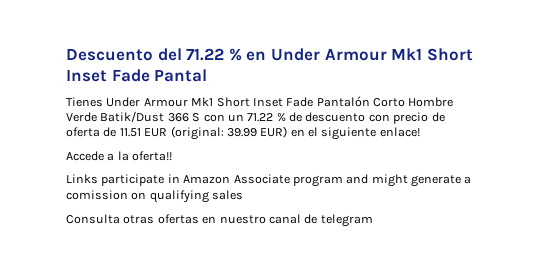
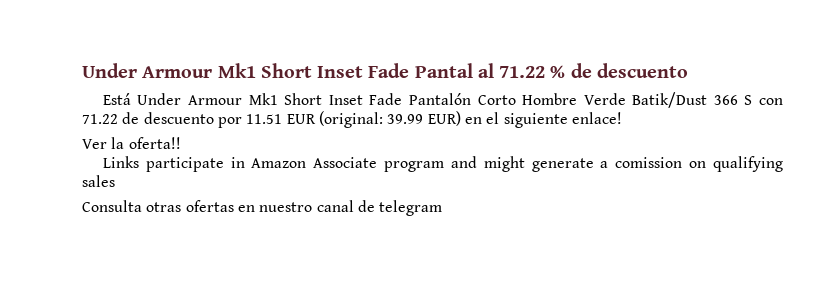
[66,48,267,61] Descuento del 71.22 % en -> (82, 70) none
[66,97,103,107] // Tienes -> [477,63,688,78] [102,93,131,105] al 71.22 % de descuento // Está
[227,112,445,124] [66,127,117,137] un 71.22 % de descuento con precio de oferta de -> [82,112,242,128] 71.22 de descuento por
[66,151,115,161] Accede a -> [82,139,107,149] Ver

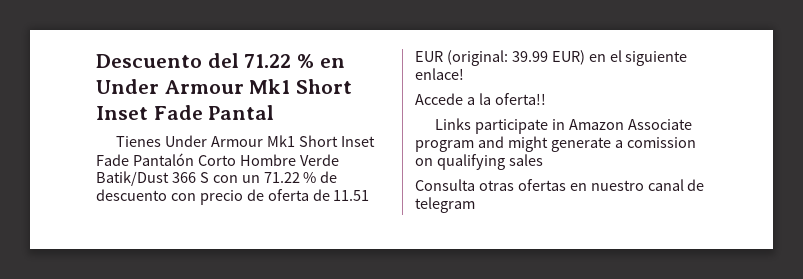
(82, 70) none -> [96,53,345,68] Descuento del 71.22 % en
[477,63,688,78] [102,93,131,105] al 71.22 % de descuento // Está -> [116,136,162,147] // Tienes
[82,112,242,128] 71.22 de descuento por -> [241,171,338,183] [96,189,330,205] un 71.22 % de descuento con precio de oferta de
[82,139,107,149] Ver -> [415,93,475,105] Accede a

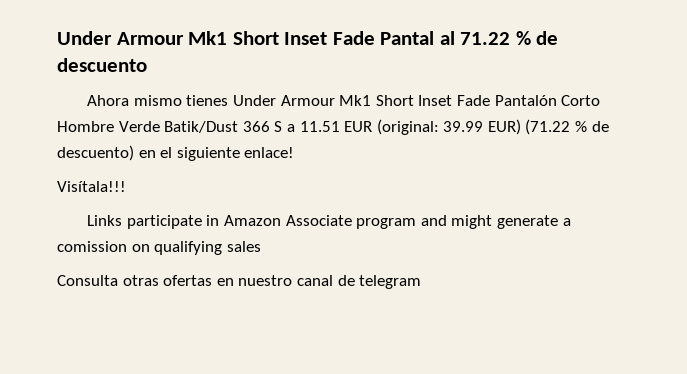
[96,53,345,68] Descuento del 71.22 % en -> (57, 38) none
[116,136,162,147] // Tienes -> [439,31,559,45] [57,58,147,72] [87,95,229,106] al 71.22 % de descuento // Ahora mismo tienes
[212,171,338,183] [96,189,330,205] con un 71.22 % de descuento con precio de oferta de -> [286,124,295,132] a
(585, 57) none -> [525,119,609,135] [57,145,134,161] (71.22 % de descuento)
[415,93,546,105] Accede a la oferta!! -> [57,181,126,192] Visítala!!!

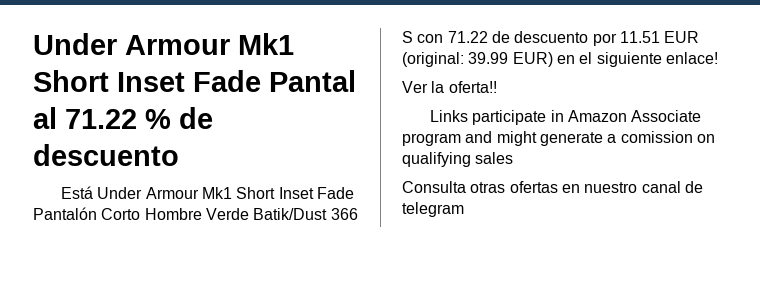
[87,95,229,106] Ahora mismo tienes -> [61,186,94,199] Está
[286,124,295,132] a -> [417,31,617,46] con 71.22 de descuento por
[525,119,609,135] [57,145,134,161] (71.22 % de descuento) -> (553, 59) none
[57,181,126,192] Visítala!!! -> [402,81,497,93] Ver la oferta!!

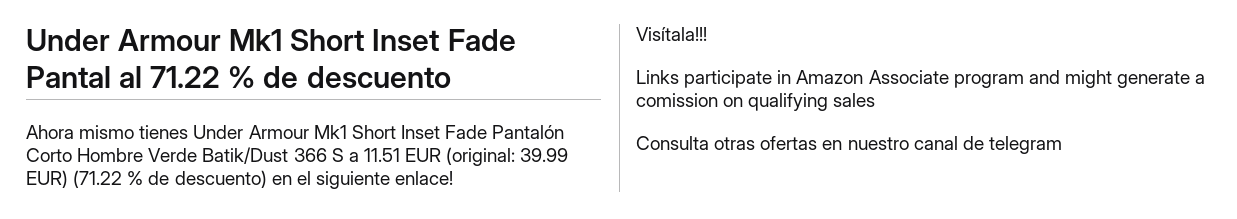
[61,186,94,199] Está -> [26,125,189,139] Ahora mismo tienes
[417,31,617,46] con 71.22 de descuento por -> [348,152,359,162] a
(553, 59) none -> [73,170,267,188] (71.22 % de descuento)
[402,81,497,93] Ver la oferta!! -> [636,27,707,41] Visítala!!!

